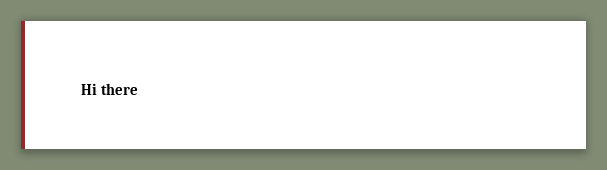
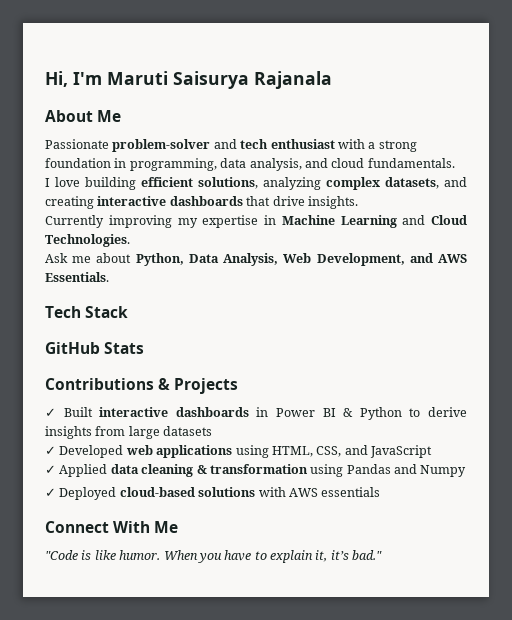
[81,83,139,95] Hi there -> [45,71,332,89] [45,110,122,122] [45,139,417,152] [45,158,455,171] [45,177,467,190] [45,196,358,209] [45,215,467,228] [45,234,130,247] [45,253,468,266] [45,272,109,282] [45,306,129,318] [45,342,145,354] [45,378,239,394] [45,407,468,420] [45,426,213,439] [45,445,432,458] [45,464,467,477] [45,487,381,500] [45,521,179,533] [45,550,383,563] Hi, I'm Maruti Saisurya Rajanala // About Me // Passionate problem-solver and tech enthusiast with a strong foundation in programming, data analysis, and cloud fundamentals. // I love building efficient solutions, analyzing complex datasets, and creating interactive dashboards that drive insights. // Currently improving my expertise in Machine Learning and Cloud Technologies. // Ask me about Python, Data Analysis, Web Development, and AWS Essentials. // Tech Stack // GitHub Stats // Contributions & Projects // ✓ Built interactive dashboards in Power BI & Python to derive insights from large datasets // ✓ Developed web applications using HTML, CSS, and JavaScript // ✓ Applied data cleaning & transformation using Pandas and Numpy // ✓ Deployed cloud-based solutions with AWS essentials // Connect With Me // "Code is like humor. When you have to explain it, it’s bad."

